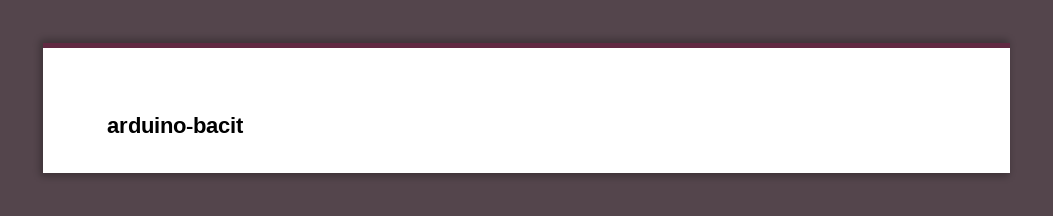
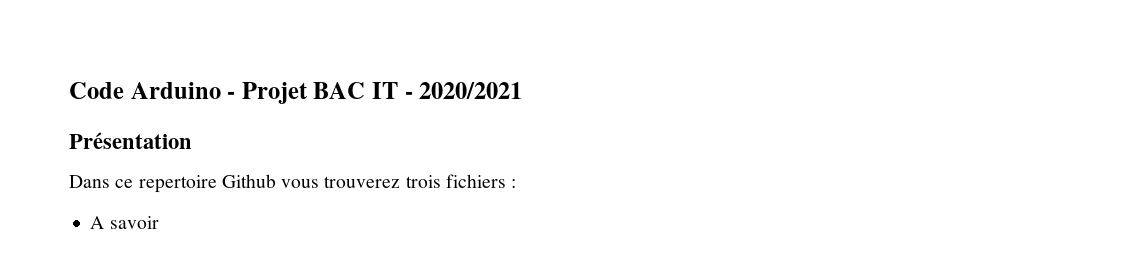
[107,117,244,133] arduino-bacit -> [69,82,523,104] [69,132,192,149] [69,174,517,193] [90,216,159,229] Code Arduino - Projet BAC IT - 2020/2021 // Présentation // Dans ce repertoire Github vous trouverez trois fichiers : // A savoir

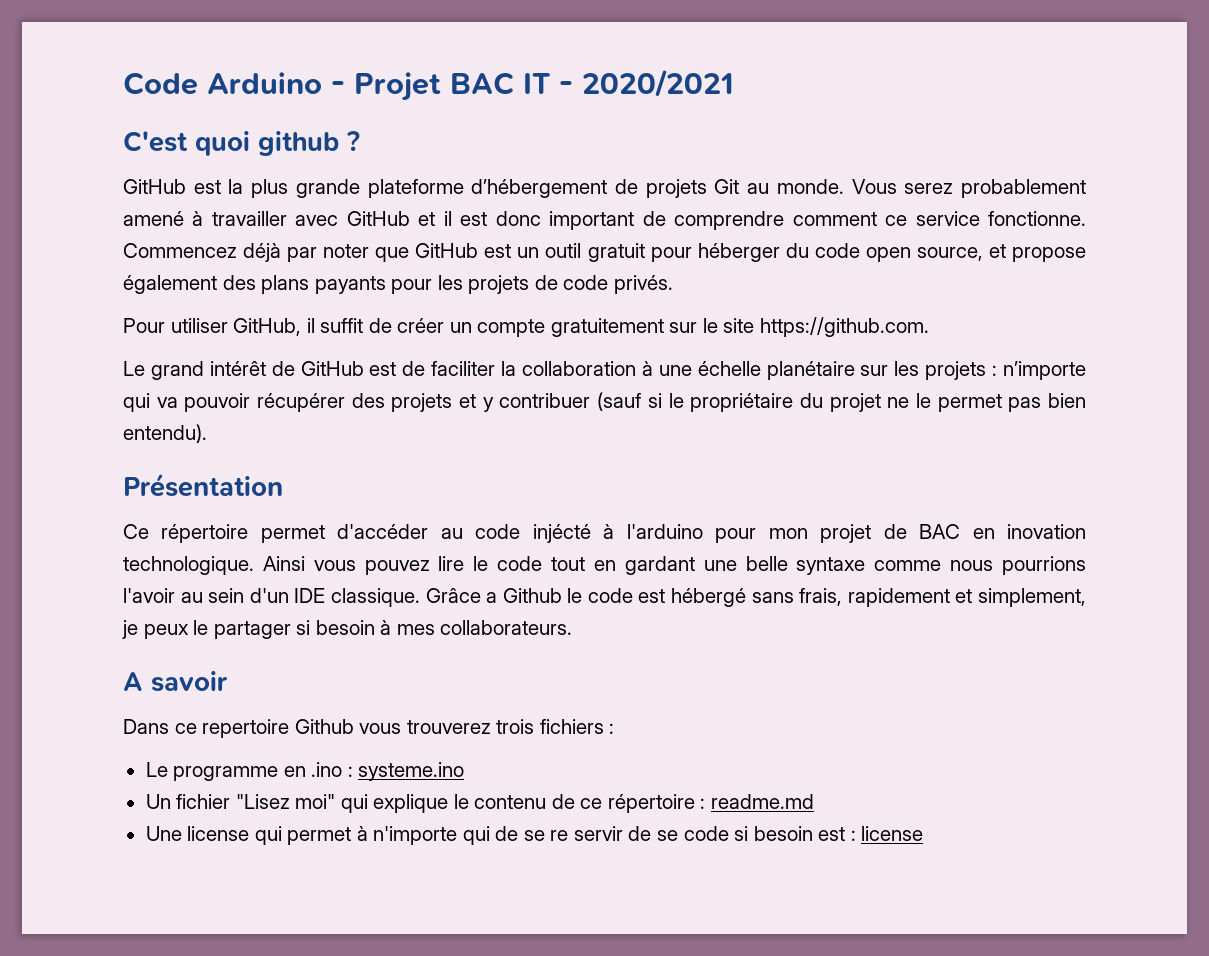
[69,132,192,149] Présentation -> [123,131,360,156] [123,179,1086,198] [123,211,1087,230] [123,243,1087,262] [123,275,673,294] [123,317,929,337] [123,361,1087,380] [123,392,1087,412] [123,424,207,443] [123,473,283,497] [123,524,1087,543] [123,556,1086,575] [123,588,1087,607] [122,620,573,639] [123,671,228,692] C'est quoi github ? // GitHub est la plus grande plateforme d’hébergement de projets Git au monde. Vous serez probablement amené à travailler avec GitHub et il est donc important de comprendre comment ce service fonctionne. Commencez déjà par noter que GitHub est un outil gratuit pour héberger du code open source, et propose également des plans payants pour les projets de code privés. // Pour utiliser GitHub, il suffit de créer un compte gratuitement sur le site https://github.com. // Le grand intérêt de GitHub est de faciliter la collaboration à une échelle planétaire sur les projets : n’importe qui va pouvoir récupérer des projets et y contribuer (sauf si le propriétaire du projet ne le permet pas bien entendu). // Présentation // Ce répertoire permet d'accéder au code injécté à l'arduino pour mon projet de BAC en inovation technologique. Ainsi vous pouvez lire le code tout en gardant une belle syntaxe comme nous pourrions l'avoir au sein d'un IDE classique. Grâce a Github le code est hébergé sans frais, rapidement et simplement, je peux le partager si besoin à mes collaborateurs. // A savoir
[90,216,159,229] A savoir -> [145,762,465,781] [145,794,814,813] [145,826,924,845] Le programme en .ino : systeme.ino // Un fichier "Lisez moi" qui explique le contenu de ce répertoire : readme.md // Une license qui permet à n'importe qui de se re servir de se code si besoin est : license

